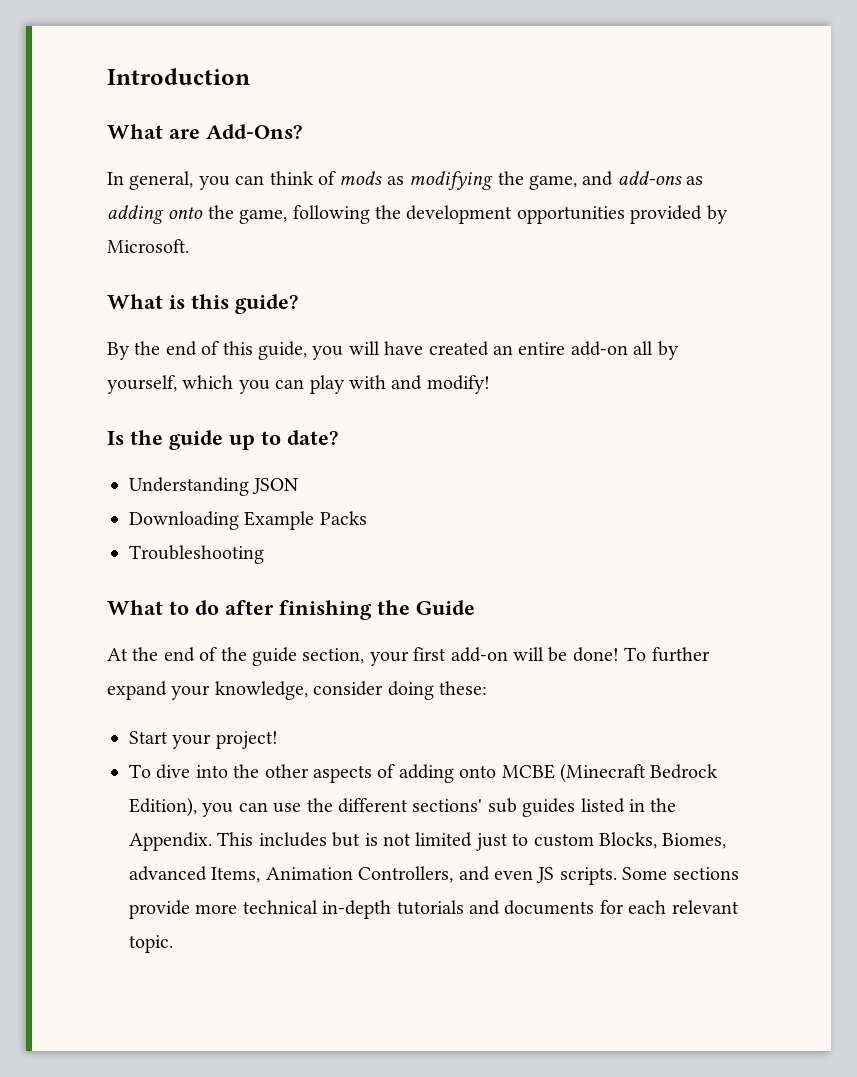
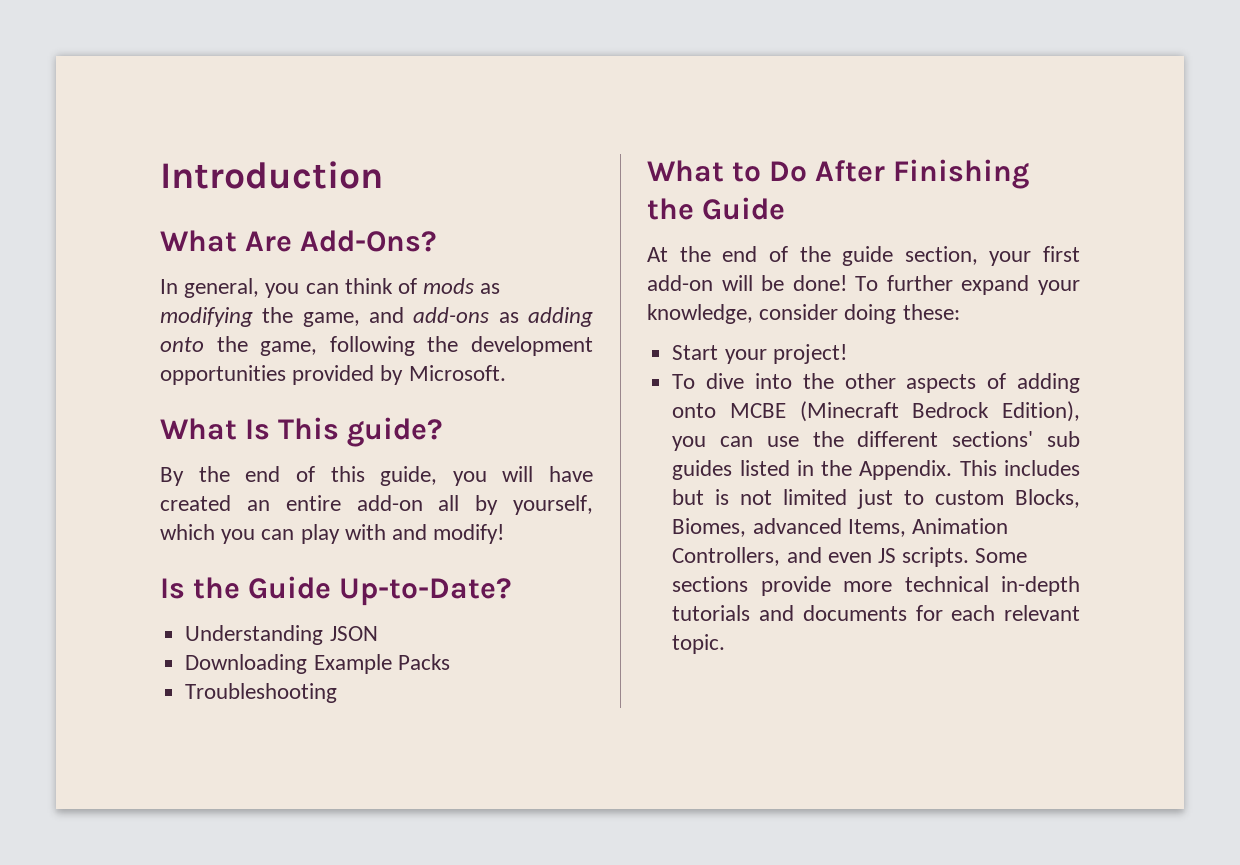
[169,129,200,139] are -> [245,231,293,252] Are
[169,294,229,309] is this -> [245,417,340,440] Is This
[169,430,338,450] guide up to date? -> [248,576,513,606] Guide Up-to-Date?
[195,600,372,620] do after finishing -> [769,159,1030,189] Do After Finishing

